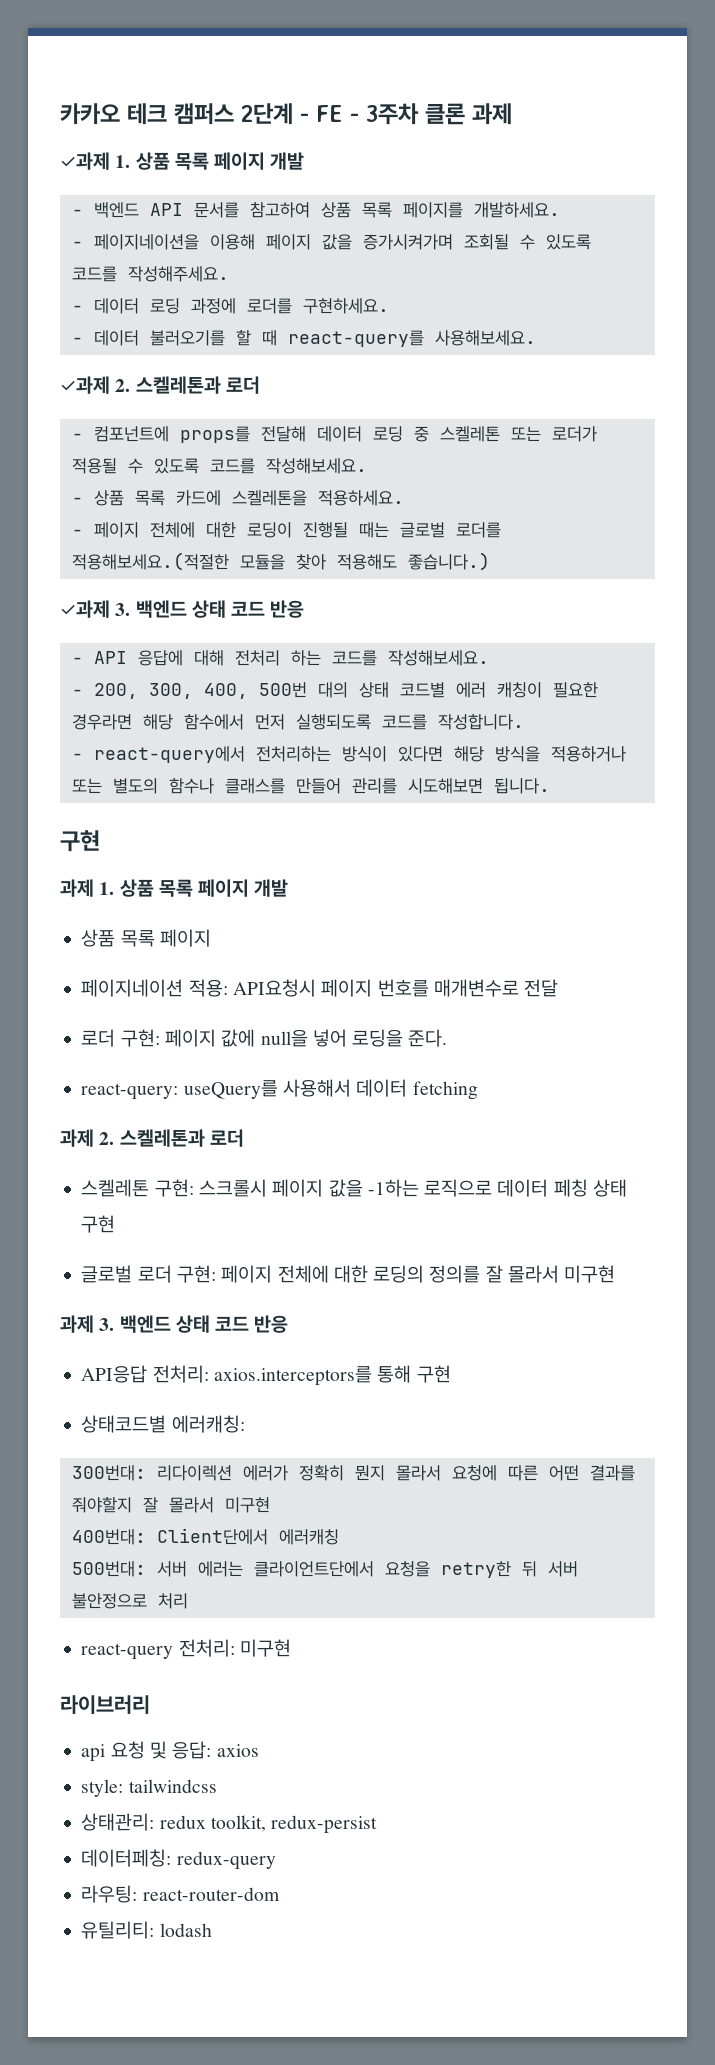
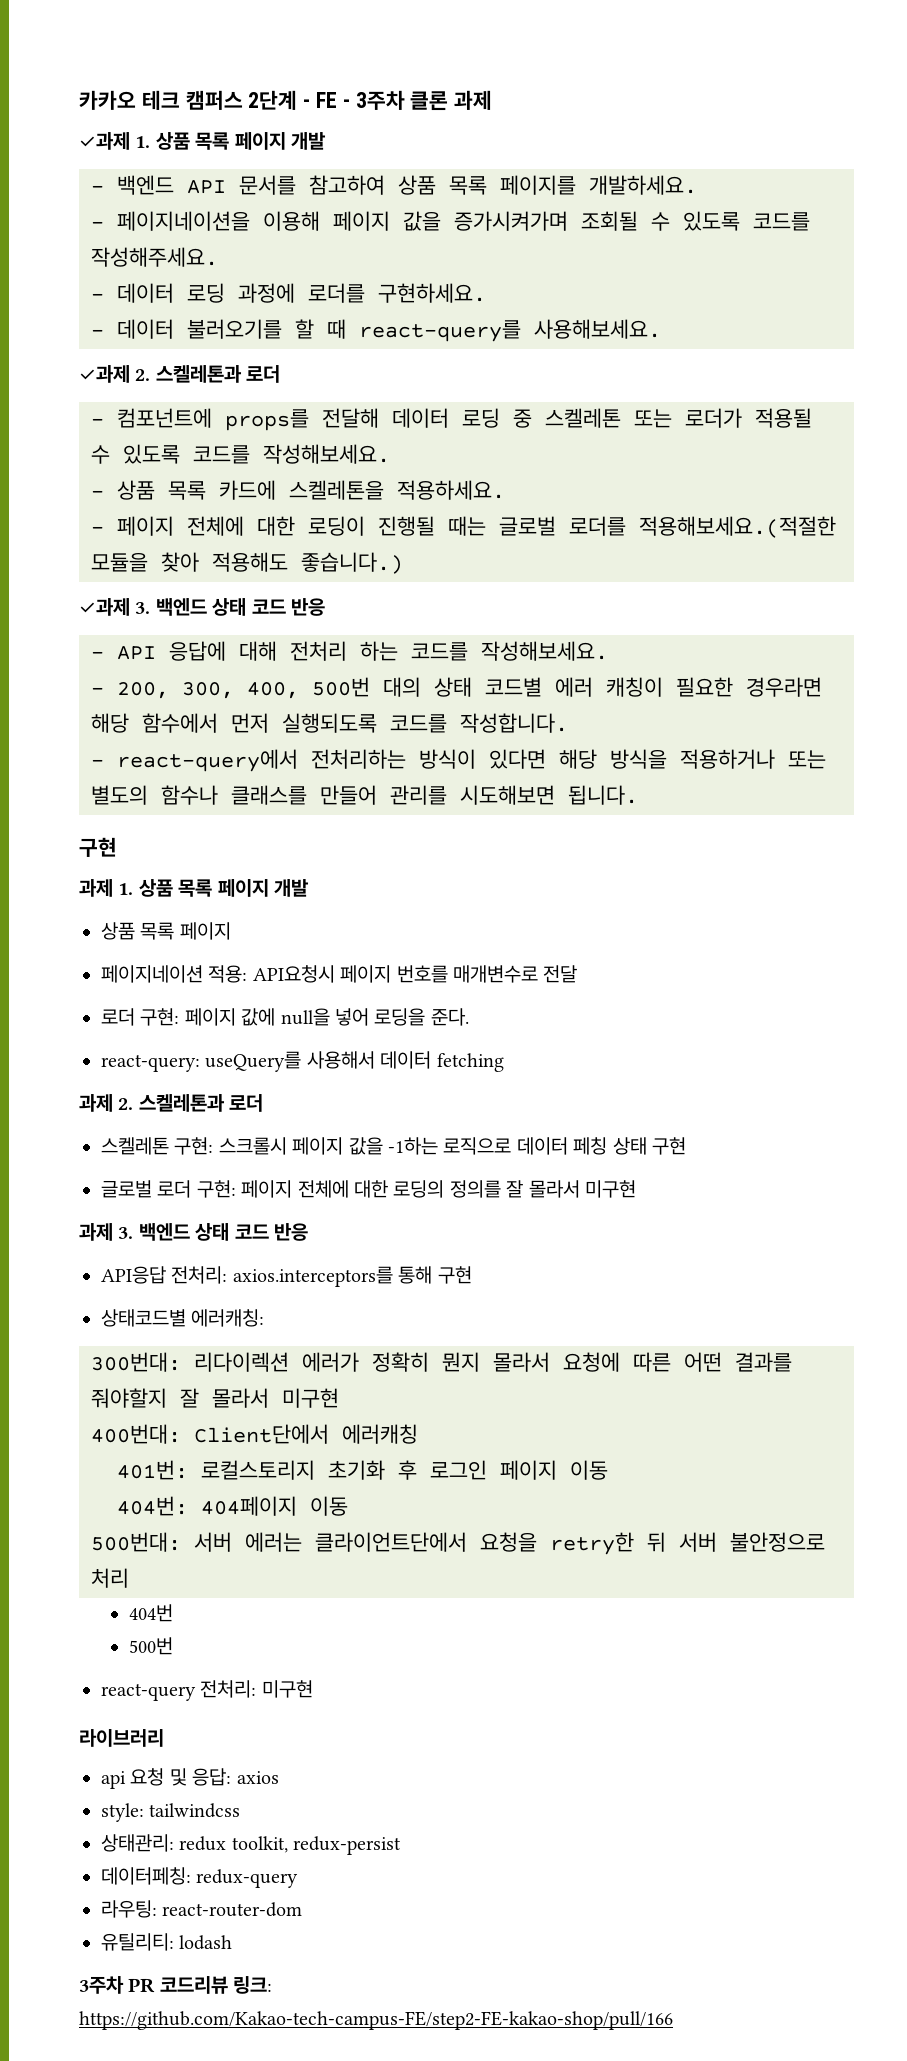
(339, 1537) none -> [117,1460,608,1480] [117,1496,348,1516] // 401번: 로컬스토리지 초기화 후 로그인 페이지 이동 // 404번: 404페이지 이동
(188, 1601) none -> [129,1604,174,1622] [129,1637,174,1655] // 404번 // 500번
(212, 1930) none -> [79,1976,273,1994] [79,2011,673,2030] // 3주차 PR 코드리뷰 링크: https://github.com/Kakao-tech-campus-FE/step2-FE-kakao-shop/pull/166

